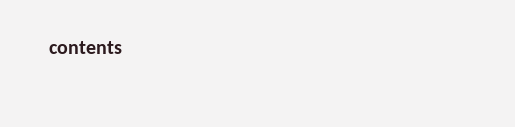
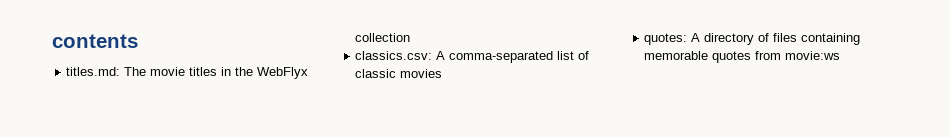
(122, 47) none -> [66,67,309,79] [355,33,411,42] [355,51,590,63] [355,69,443,78] [644,33,861,45] [644,51,841,63] // titles.md: The movie titles in the WebFlyx collection // classics.csv: A comma-separated list of classic movies // quotes: A directory of files containing memorable quotes from movie:ws

